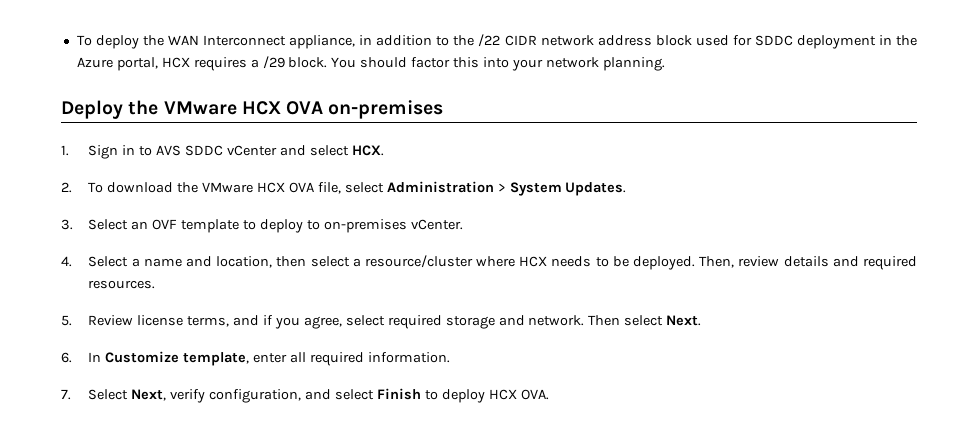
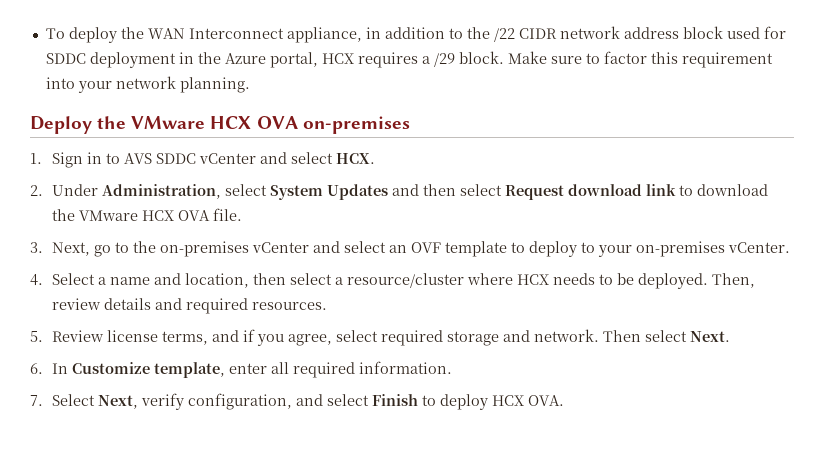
[331,57,408,68] You should -> [507,51,600,64] Make sure to
(480, 62) none -> [681,52,773,68] requirement
[88,182,104,193] To -> [51,184,693,200] Under Administration, select System Updates and then select Request download link to
[317,181,627,196] [61,219,129,230] file, select Administration > System Updates. // 3. Select -> [212,208,242,221] [30,241,386,257] file. // 3. Next, go to the on-premises vCenter and select
(320, 225) none -> [597,245,632,257] your

